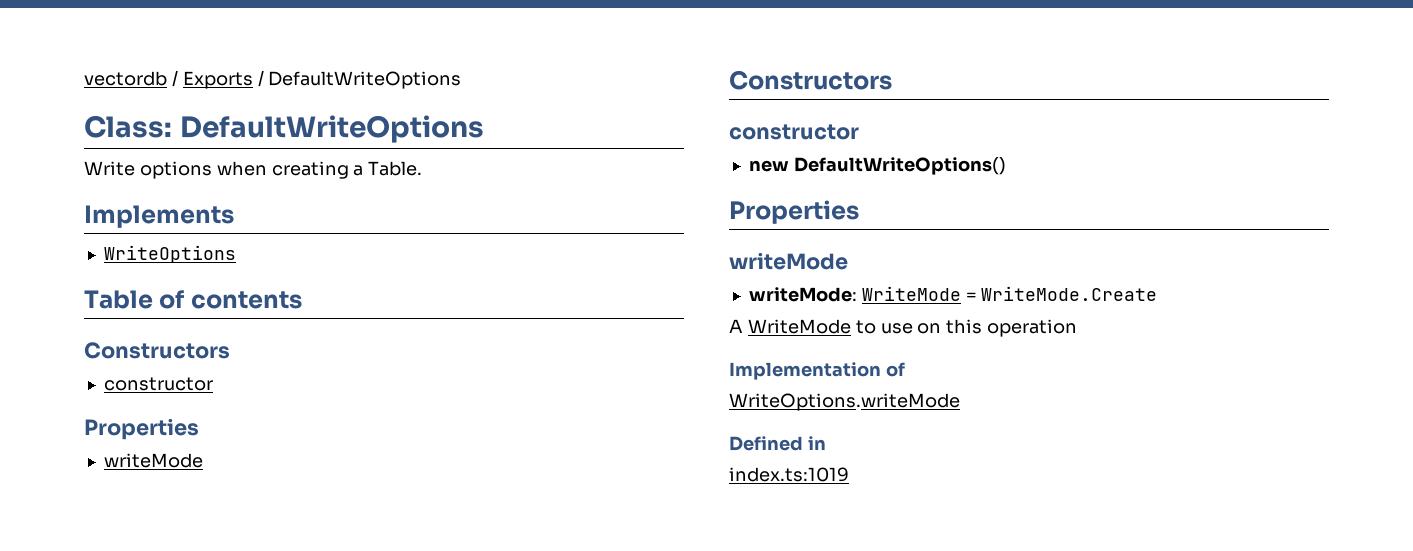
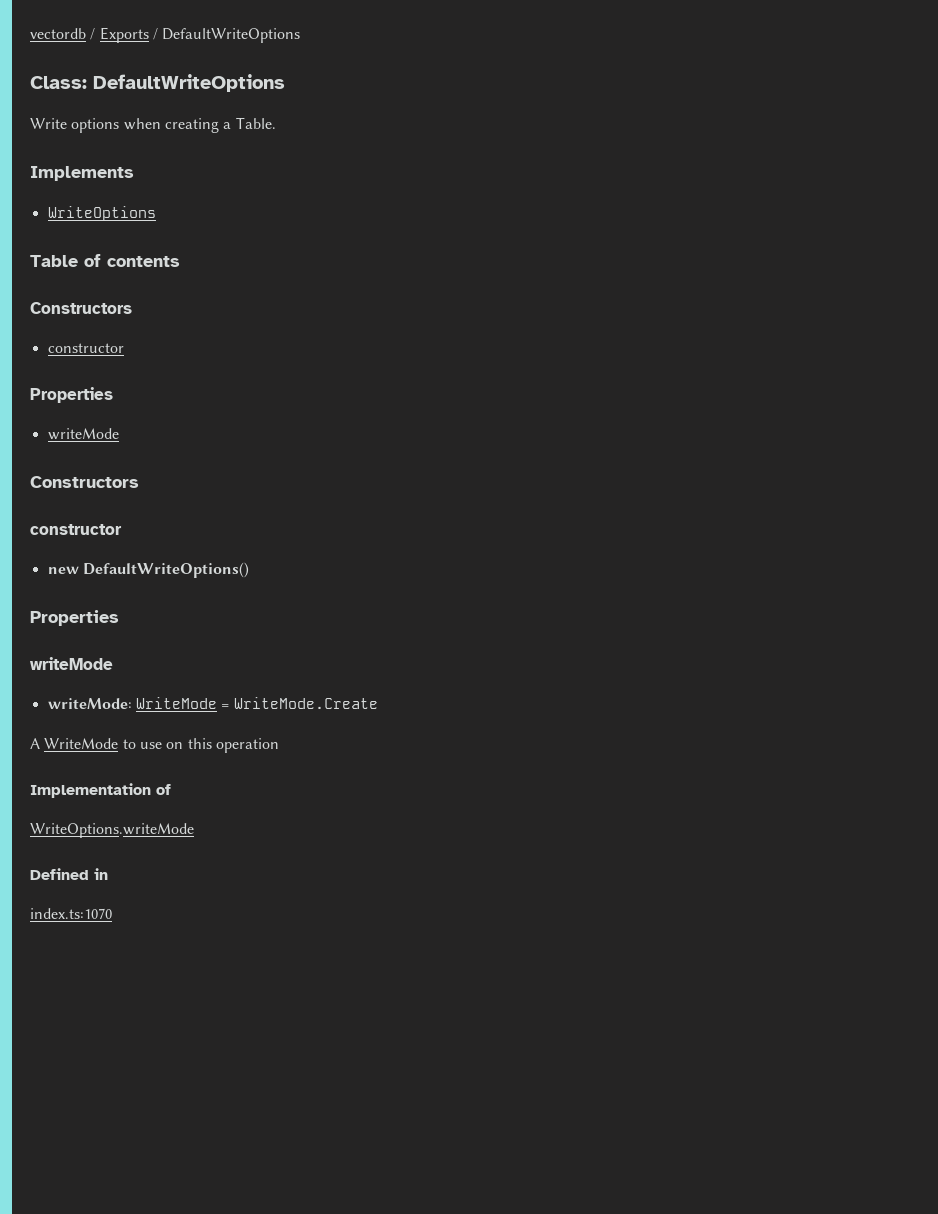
[729,467,849,482] index.ts:1019 -> [30,908,112,919] index.ts:1070

